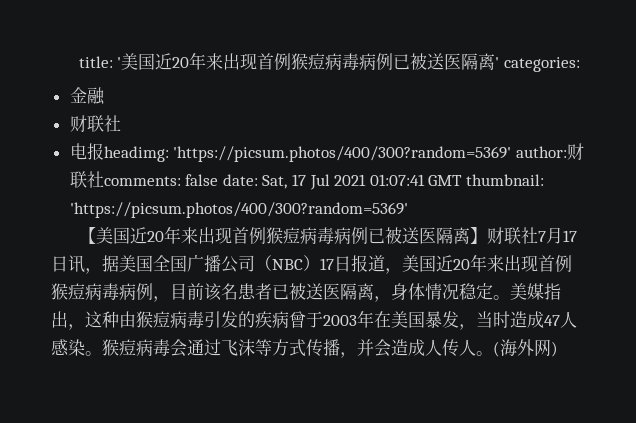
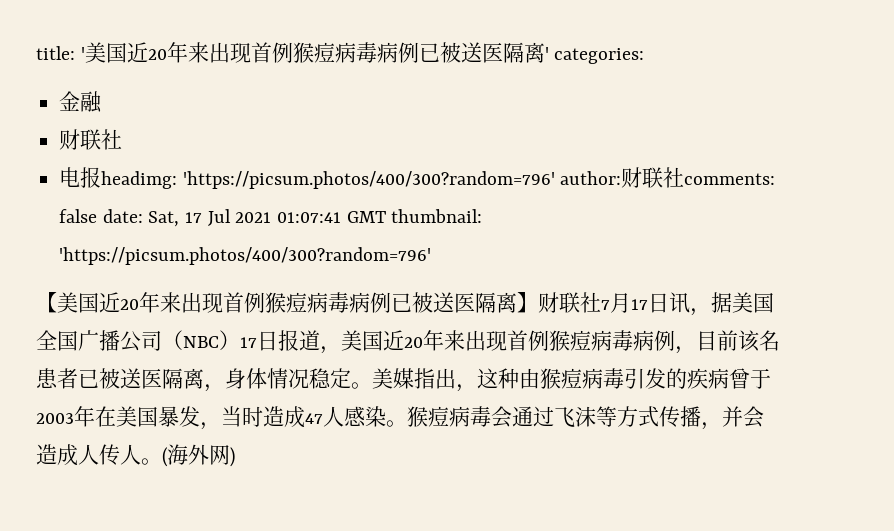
[173,146,512,162] 'https://picsum.photos/400/300?random=5369' -> [182,171,555,189] 'https://picsum.photos/400/300?random=796'
[69,202,408,218] 'https://picsum.photos/400/300?random=5369' -> [59,247,432,265] 'https://picsum.photos/400/300?random=796'

